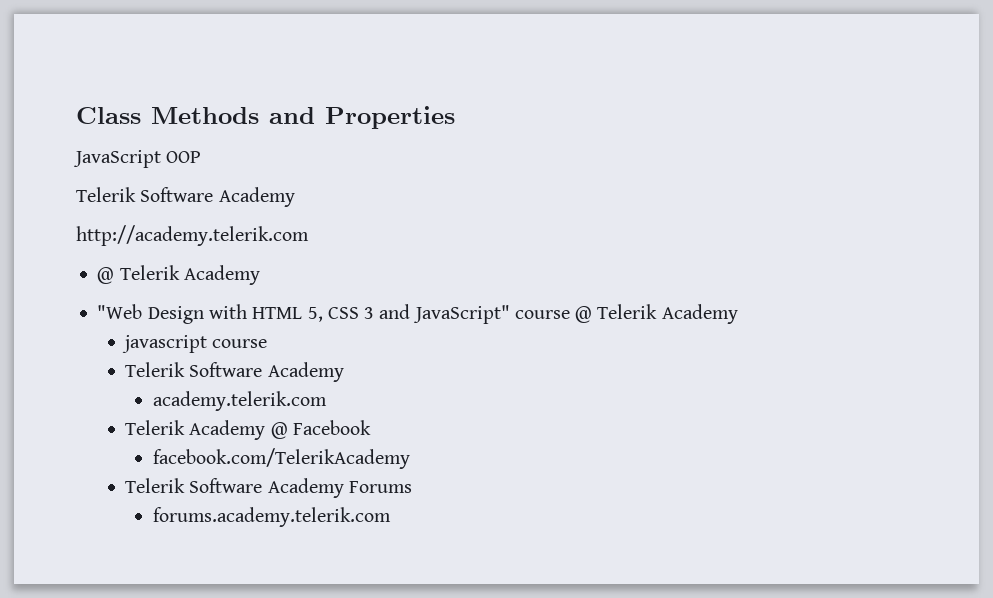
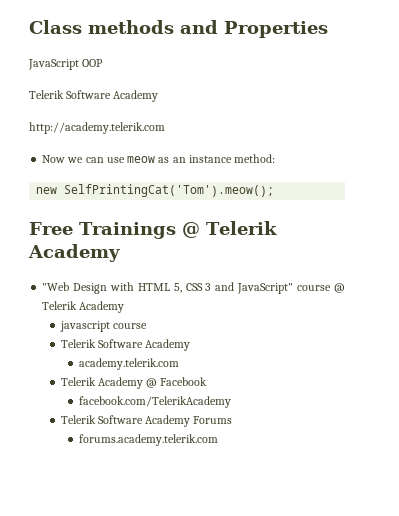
[151,107,259,124] Methods -> [88,20,174,34] methods
(309, 235) none -> [42,154,276,163] [36,184,275,197] [29,222,176,239] Now we can use meow as an instance method: // new SelfPrintingCat('Tom').meow(); // Free Trainings

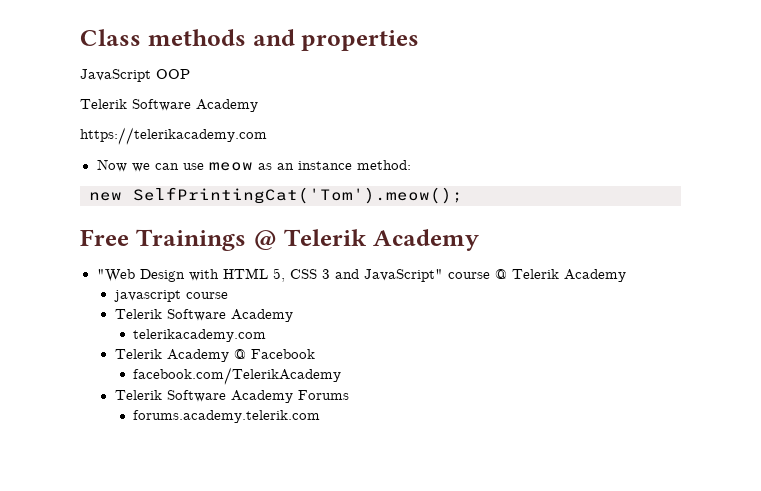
[224,21,328,38] Properties -> [301,30,420,51] properties
[29,122,165,134] http://academy.telerik.com -> [80,127,267,145] https://telerikacademy.com
[78,358,179,370] academy.telerik.com -> [133,329,267,342] telerikacademy.com

